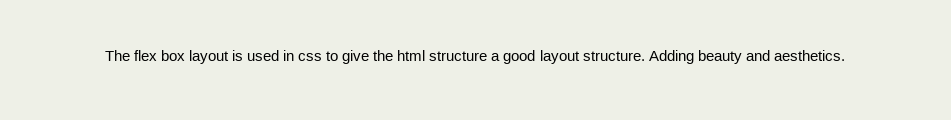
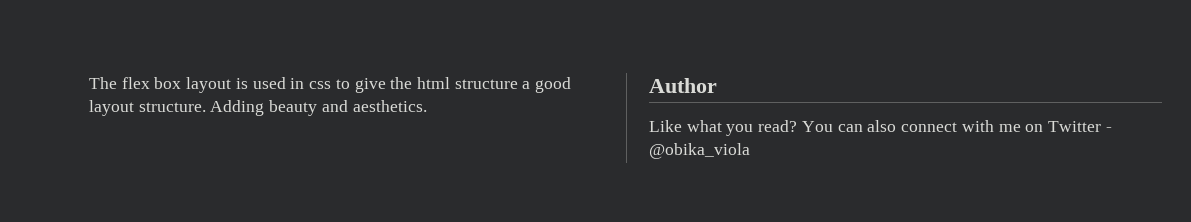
(845, 55) none -> [649,78,717,93] [649,120,1112,136] [649,143,750,159] // Author // Like what you read? You can also connect with me on Twitter - @obika_viola

